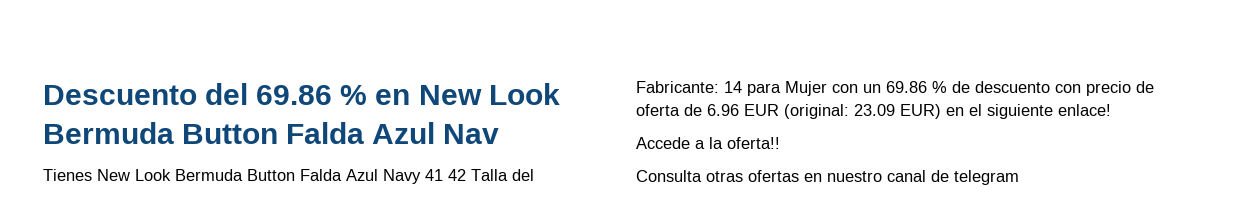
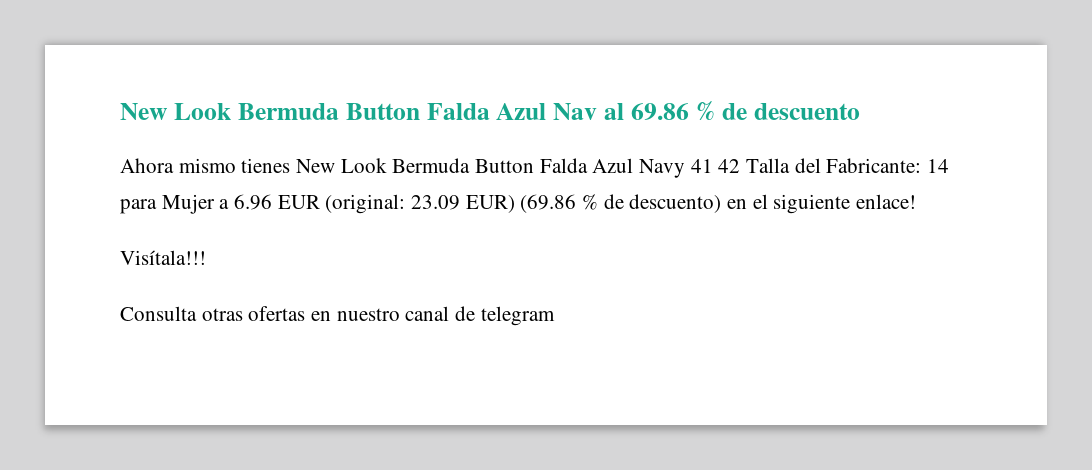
[43,83,411,105] Descuento del 69.86 % en -> (120, 111) none
[43,169,92,181] // Tienes -> [604,101,860,120] [120,158,291,173] al 69.86 % de descuento // Ahora mismo tienes
[832,81,1154,96] [636,104,702,116] con un 69.86 % de descuento con precio de oferta de -> [219,199,230,209] a
(941, 111) none -> [520,194,722,213] (69.86 % de descuento)
[636,137,780,149] Accede a la oferta!! -> [120,250,206,265] Visítala!!!

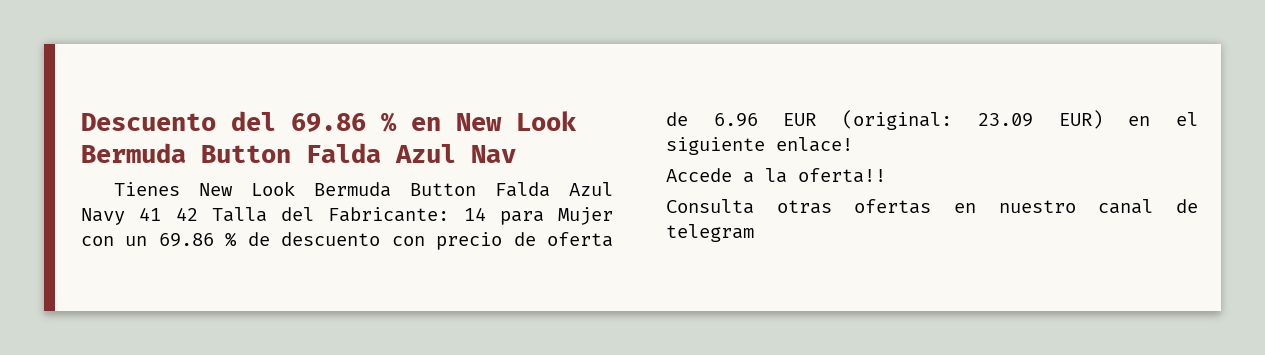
(120, 111) none -> [81,111,441,132] Descuento del 69.86 % en
[604,101,860,120] [120,158,291,173] al 69.86 % de descuento // Ahora mismo tienes -> [113,182,180,196] // Tienes
[219,199,230,209] a -> [81,232,614,250] [666,112,688,126] con un 69.86 % de descuento con precio de oferta de
[520,194,722,213] (69.86 % de descuento) -> (1103, 119) none
[120,250,206,265] Visítala!!! -> [666,168,886,183] Accede a la oferta!!

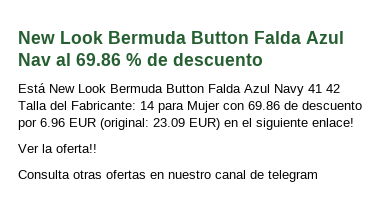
[81,111,441,132] Descuento del 69.86 % en -> (18, 37) none
[113,182,180,196] // Tienes -> [56,53,263,66] [18,83,46,93] al 69.86 % de descuento // Está
[125,232,614,250] [666,112,688,126] un 69.86 % de descuento con precio de oferta de -> [248,101,362,110] [18,119,37,130] 69.86 de descuento por
[666,168,754,183] Accede a -> [18,144,39,153] Ver

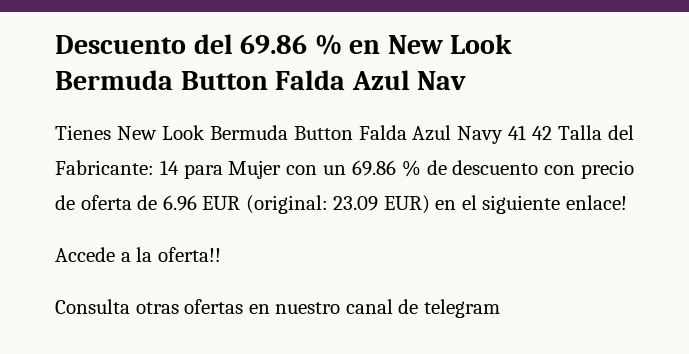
(18, 37) none -> [55,34,381,55] Descuento del 69.86 % en
[56,53,263,66] [18,83,46,93] al 69.86 % de descuento // Está -> [55,125,111,140] // Tienes
[248,101,362,110] [18,119,37,130] 69.86 de descuento por -> [323,160,634,179] [55,195,158,210] un 69.86 % de descuento con precio de oferta de
[18,144,39,153] Ver -> [55,247,131,262] Accede a

